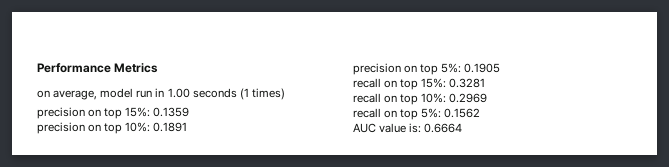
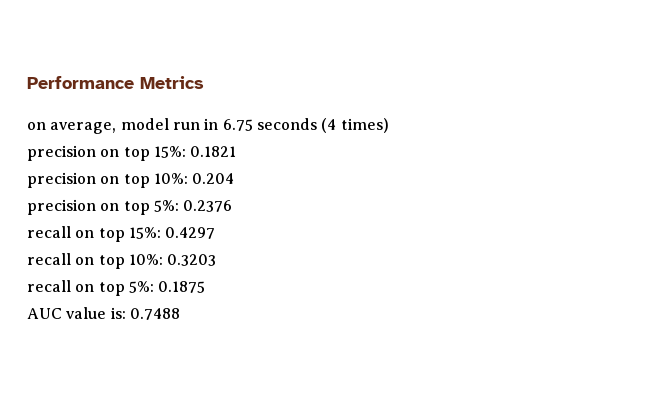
[167,88,249,100] 1.00 seconds (1 -> [222,118,337,133] 6.75 seconds (4
[153,107,190,117] 0.1359 -> [190,146,237,157] 0.1821
[153,122,188,132] 0.1891 -> [192,173,235,184] 0.204
[464,63,501,73] 0.1905 -> [183,200,233,212] 0.2376
[449,78,486,88] 0.3281 -> [165,227,216,239] 0.4297
[449,93,488,103] 0.2969 -> [167,254,217,266] 0.3203
[444,108,481,118] 0.1562 -> [158,281,206,293] 0.1875
[424,123,463,133] 0.6664 -> [129,308,180,320] 0.7488

